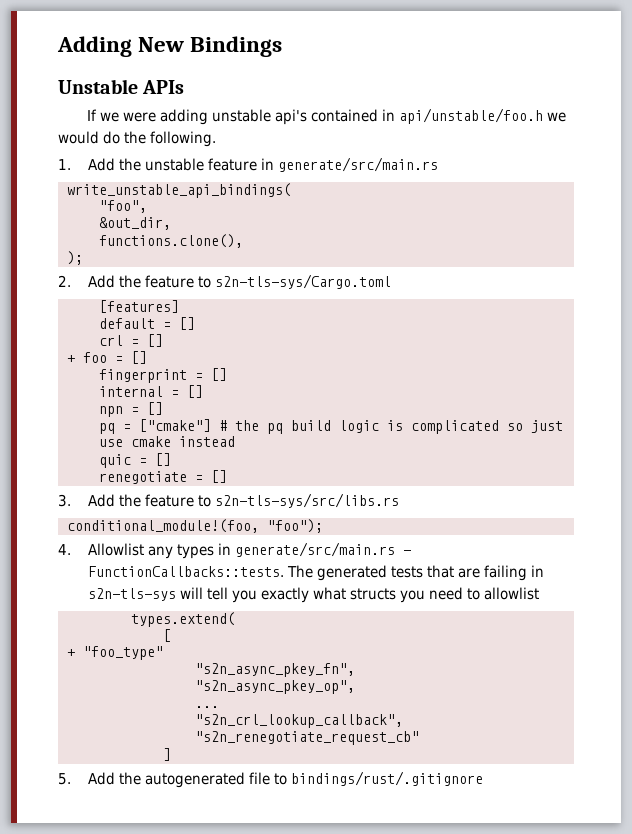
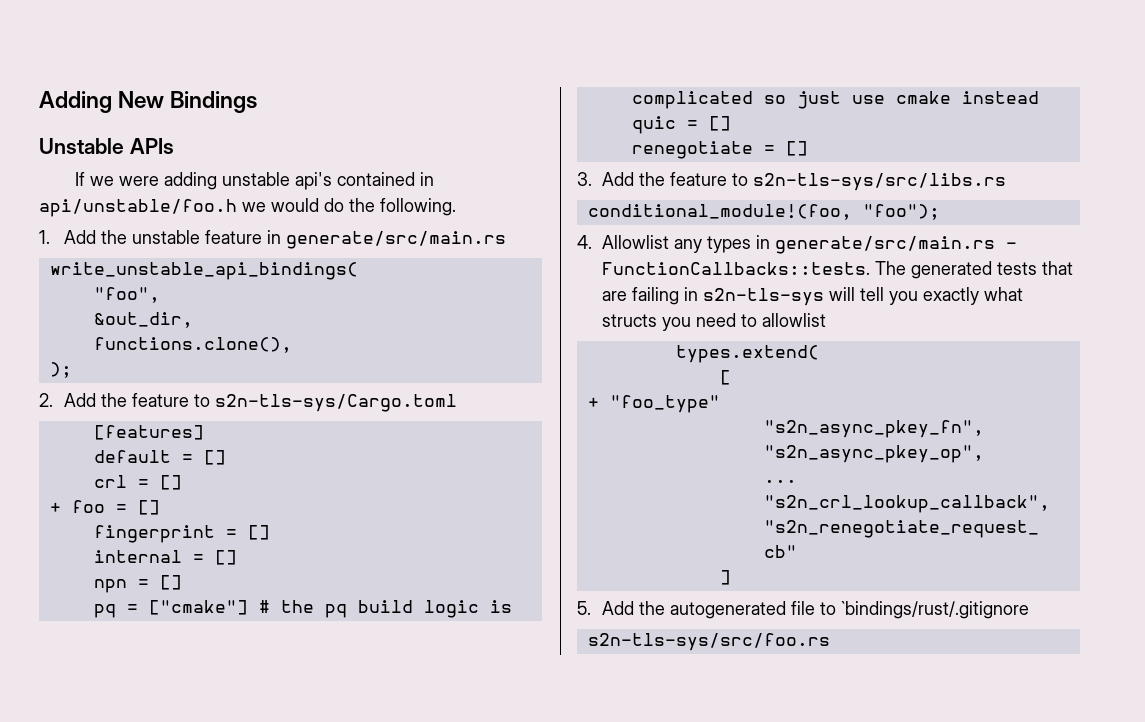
[291,771,484,786] bindings/rust/.gitignore -> [840,601,1029,619] [587,633,830,651] `bindings/rust/.gitignore // s2n-tls-sys/src/foo.rs

